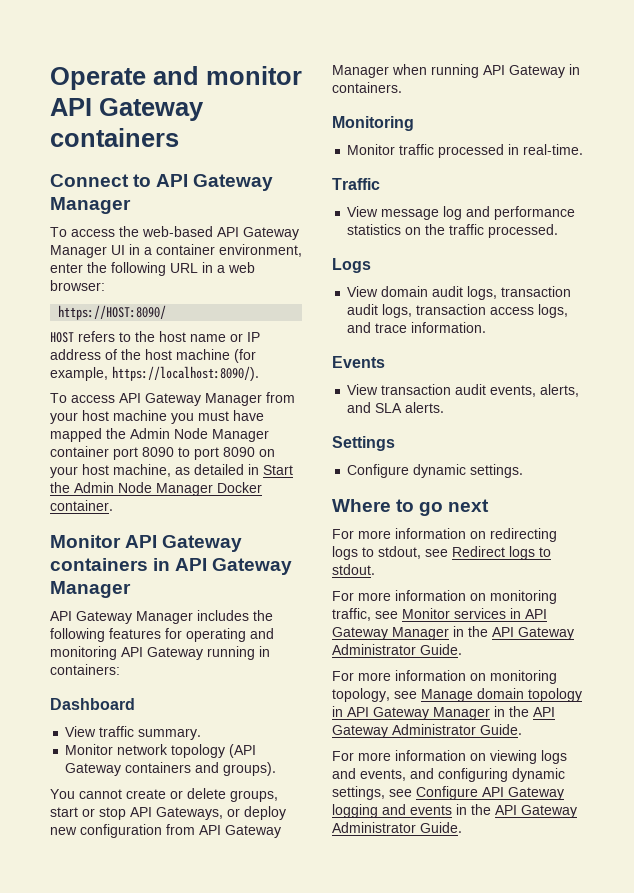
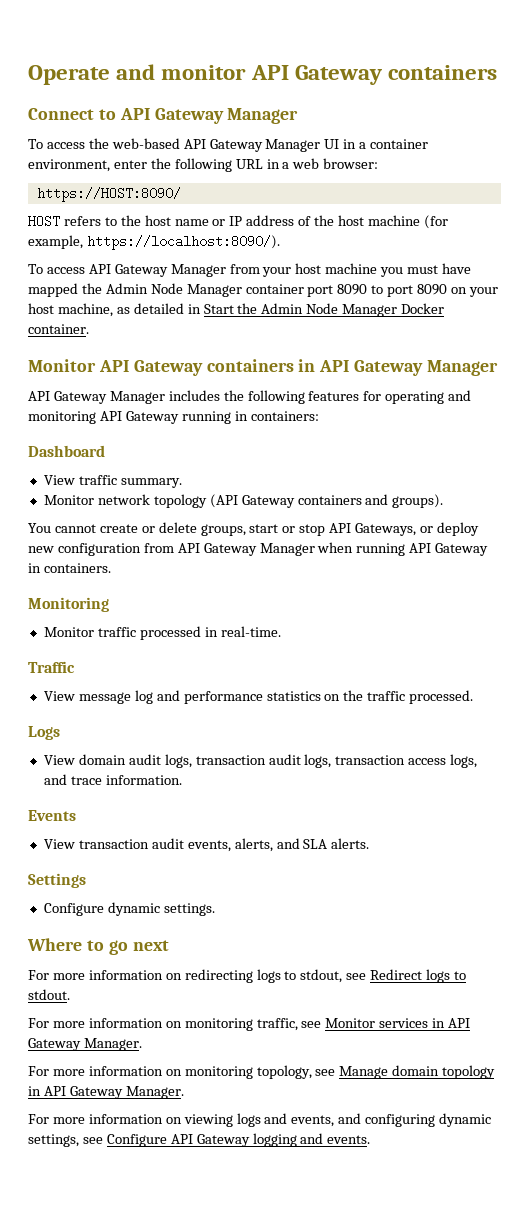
[392,626,574,640] [332,644,462,655] Manager in the API Gateway Administrator Guide. -> [83,1038,142,1051] Manager.
[433,706,555,720] [332,724,522,738] Manager in the API Gateway Administrator Guide. -> [125,1086,184,1099] Manager.
[410,804,577,818] [332,822,462,833] events in the API Gateway Administrator Guide. -> [327,1135,371,1144] events.

